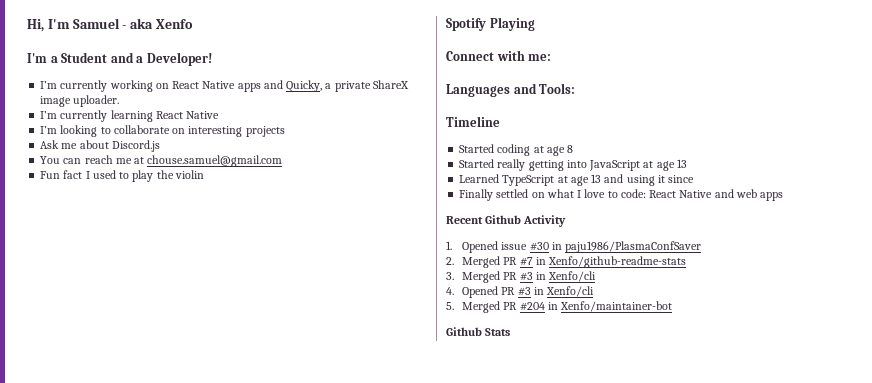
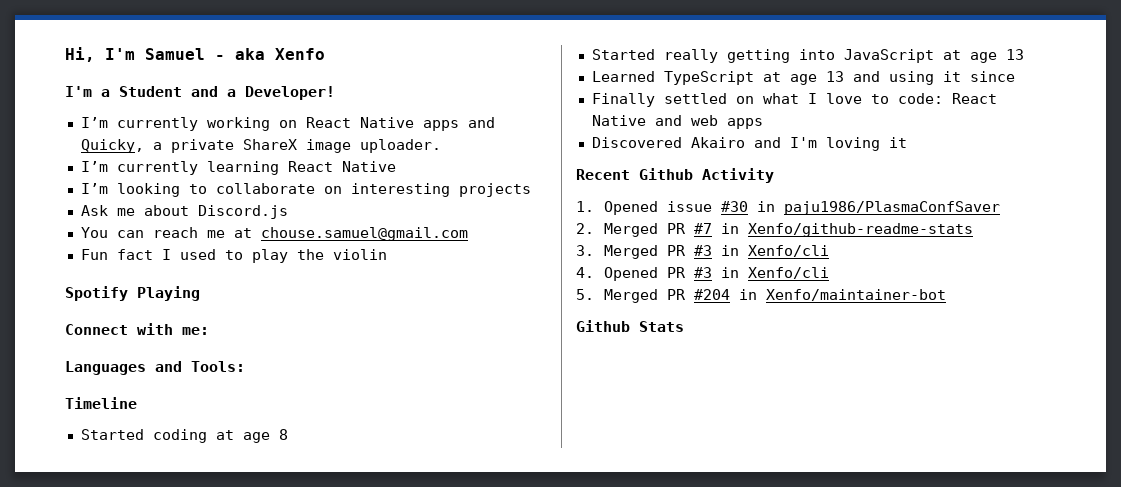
(784, 196) none -> [591,137,907,151] // Discovered Akairo and I'm loving it

